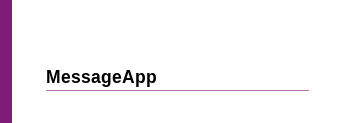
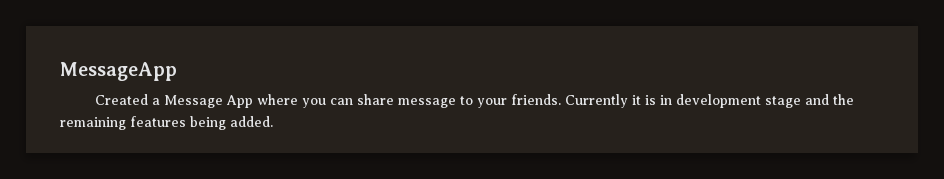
(157, 78) none -> [94,94,854,108] [60,116,273,130] // Created a Message App where you can share message to your friends. Currently it is in development stage and the remaining features being added.

